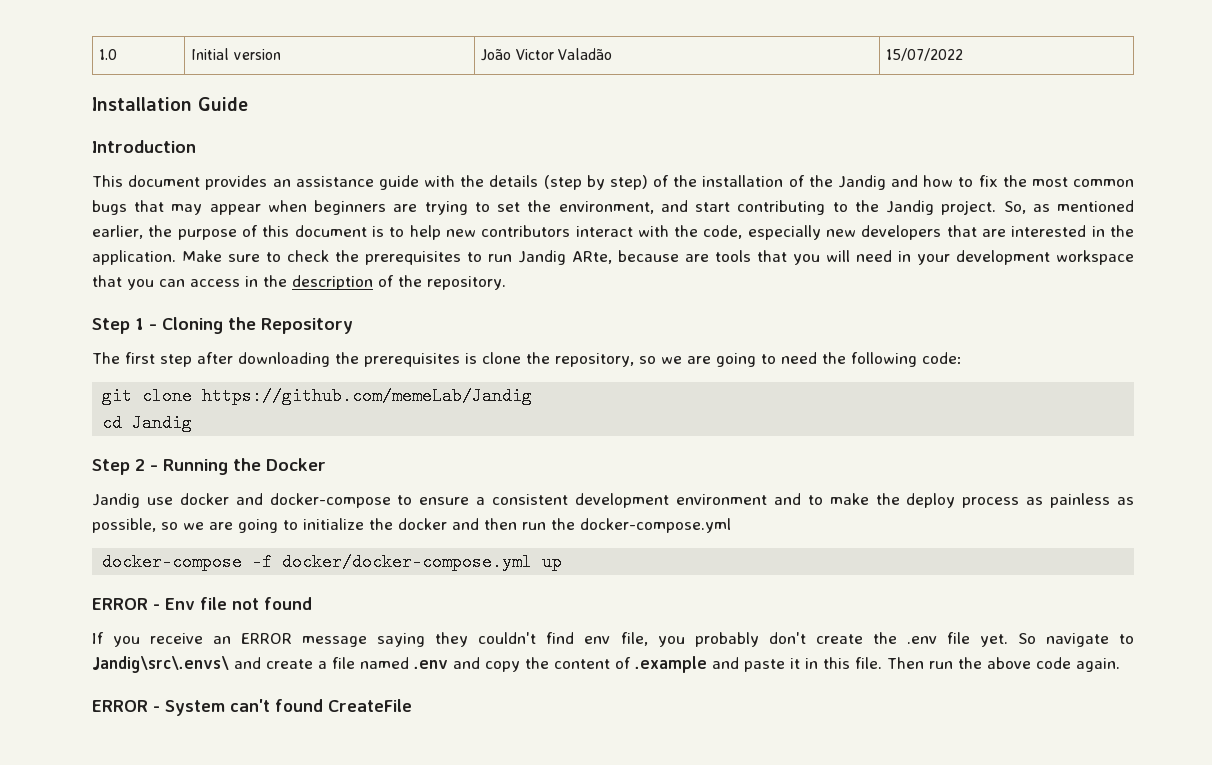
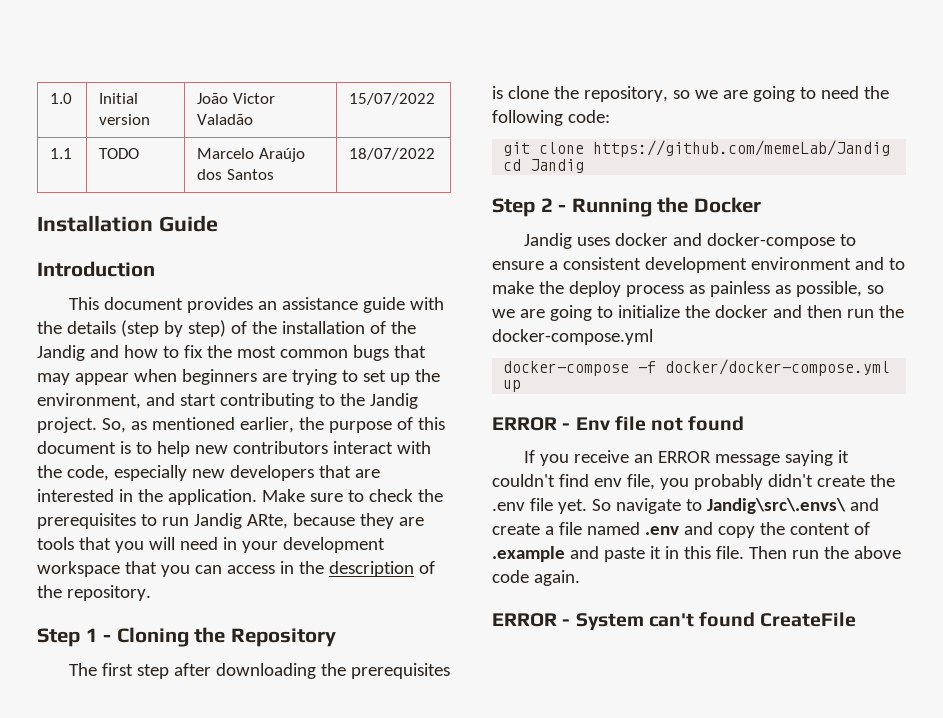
(964, 54) none -> [50,148,73,159] [99,148,140,159] [197,148,305,162] [197,169,274,180] [349,148,436,160] // 1.1 | TODO | Marcelo Araújo dos Santos | 18/07/2022
(521, 207) none -> [389,373,410,385] up
(679, 256) none -> [359,513,394,529] they
[146,497,173,505] use -> [576,237,610,246] uses
[435,632,469,647] they -> [837,450,849,463] it
[768,632,806,644] don't -> [767,474,813,487] didn't

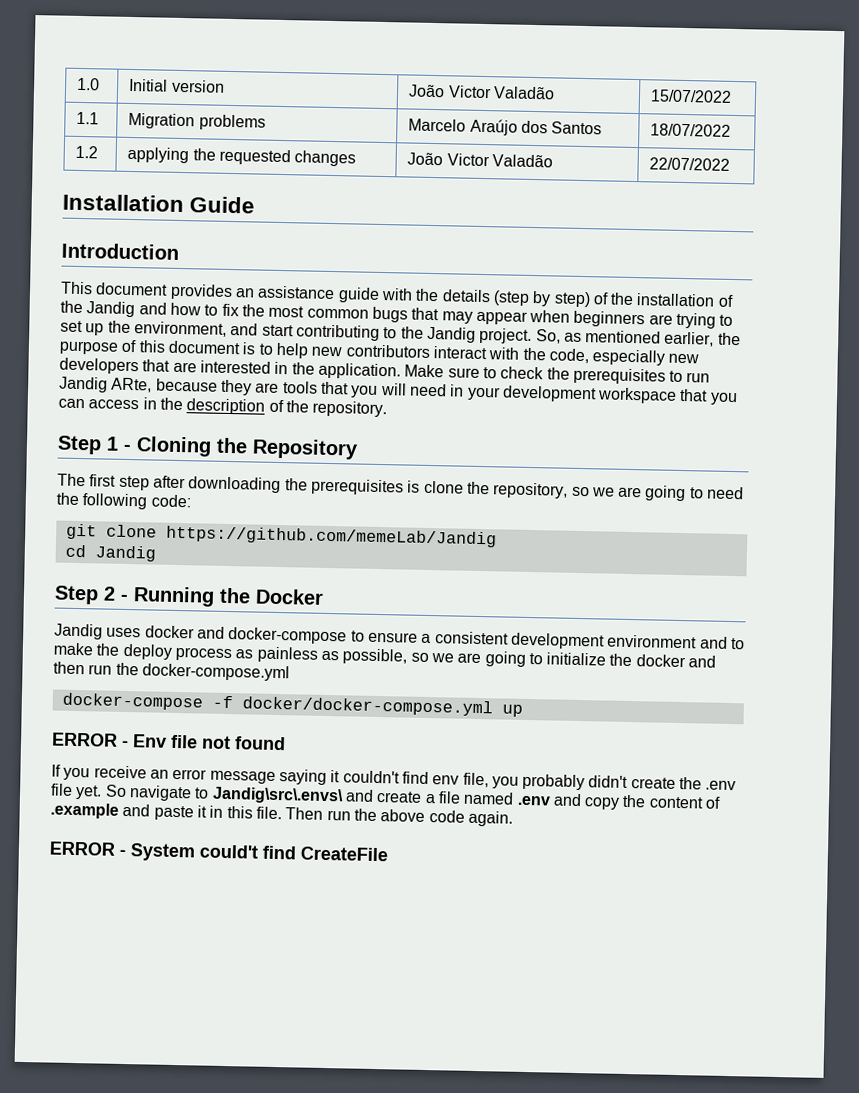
[99,148,140,159] TODO -> [128,112,266,131] Migration problems
(436, 154) none -> [75,145,99,159] [127,146,357,167] [407,152,554,168] [649,157,731,171] // 1.2 | applying the requested changes | João Victor Valadão | 22/07/2022
[657,451,711,463] ERROR -> [172,768,208,780] error
[648,612,756,627] can't found -> [199,844,297,860] could't find

